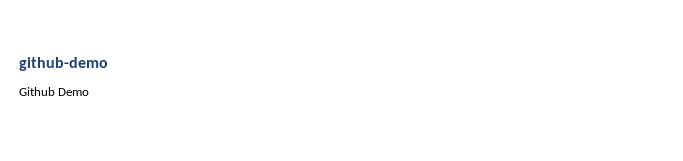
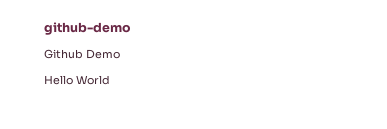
(90, 92) none -> [44,75,110,85] // Hello World

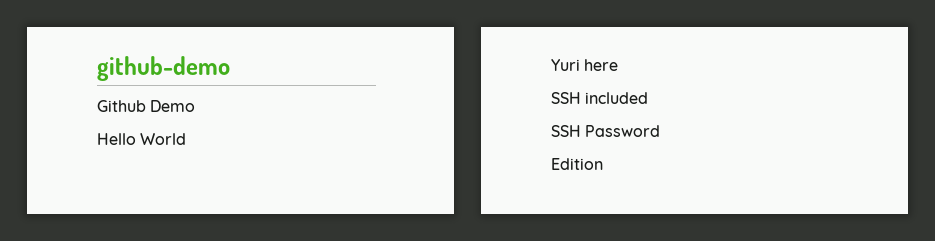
(110, 80) none -> [551,59,619,71] [551,92,649,104] [551,125,661,137] [551,158,603,170] // Yuri here // SSH included // SSH Password // Edition

